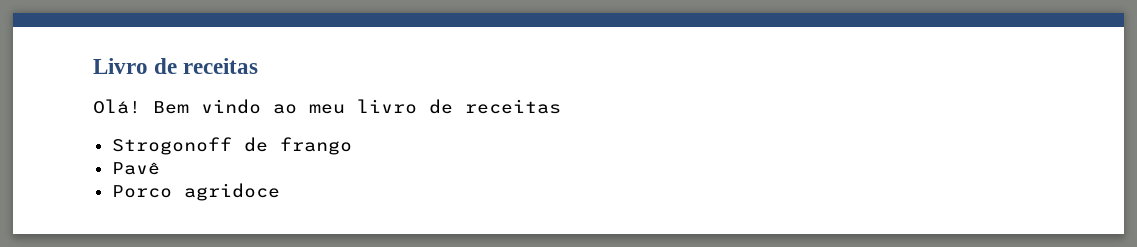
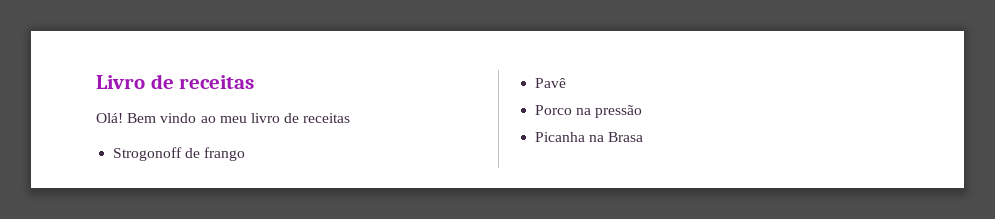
[183,183,280,201] agridoce -> [576,105,643,118] [535,132,644,142] na pressão // Picanha na Brasa

